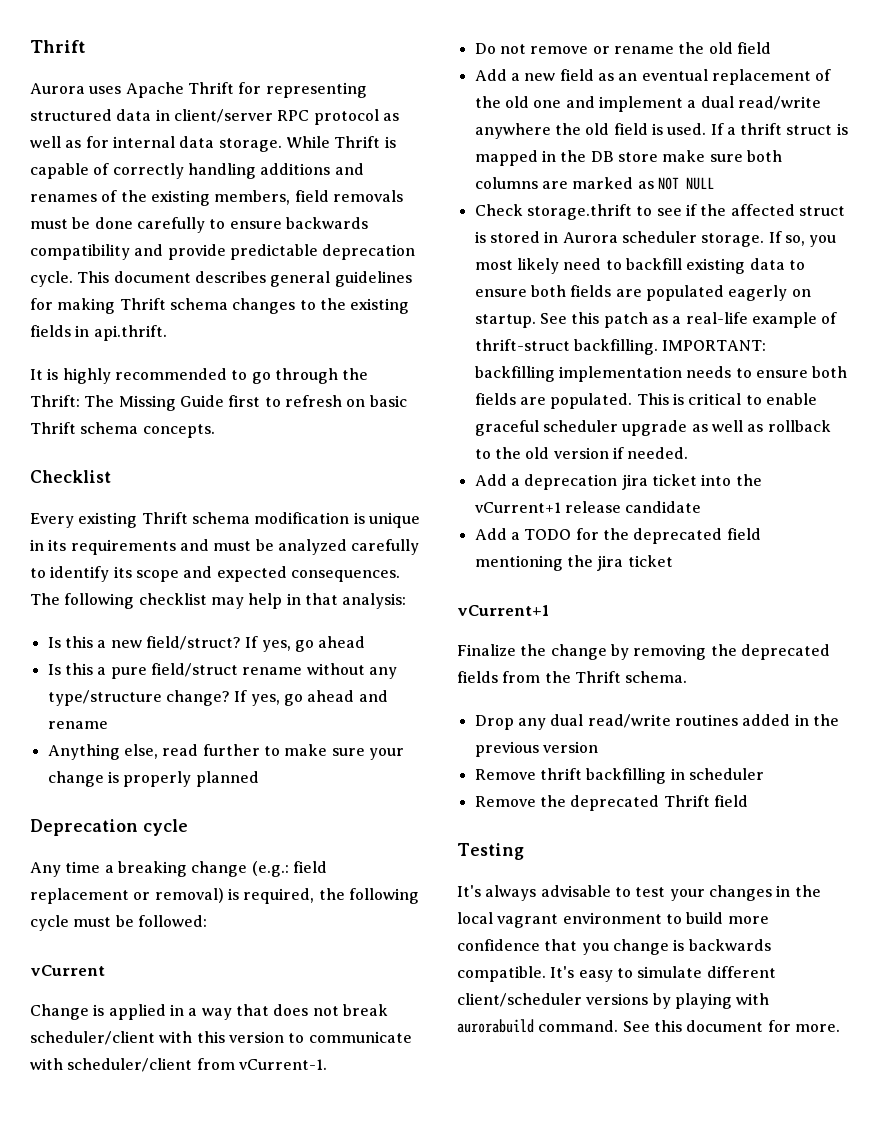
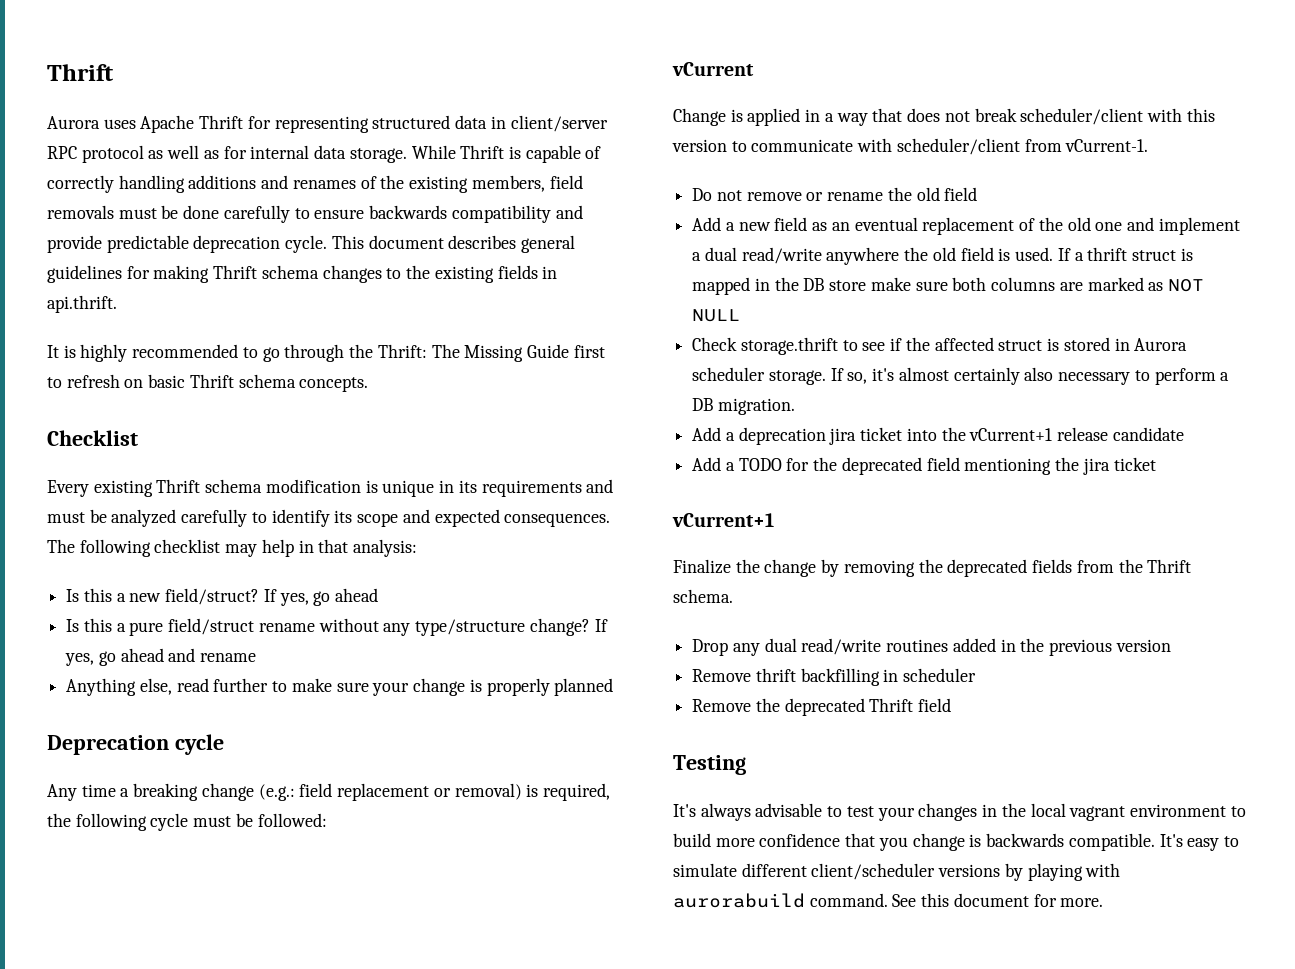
[809,235,837,247] [474,258,805,274] [474,285,811,301] [474,312,838,328] [474,339,767,355] [474,366,848,382] [474,393,817,409] [474,420,831,436] [474,447,689,459] you most likely need to backfill existing data to ensure both fields are populated eagerly on startup. See this patch as a real-life example of thrift-struct backfilling. IMPORTANT: backfilling implementation needs to ensure both fields are populated. This is critical to enable graceful scheduler upgrade as well as rollback to the old version if needed. -> [872,367,1230,385] [692,398,795,415] it's almost certainly also necessary to perform a DB migration.

